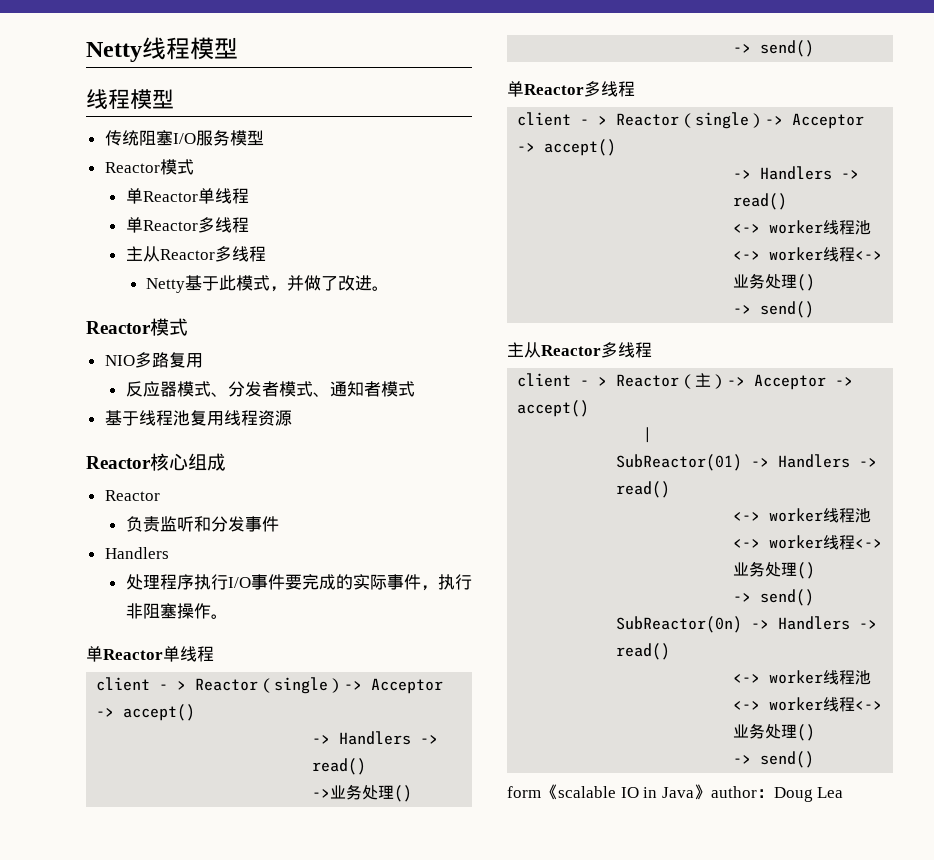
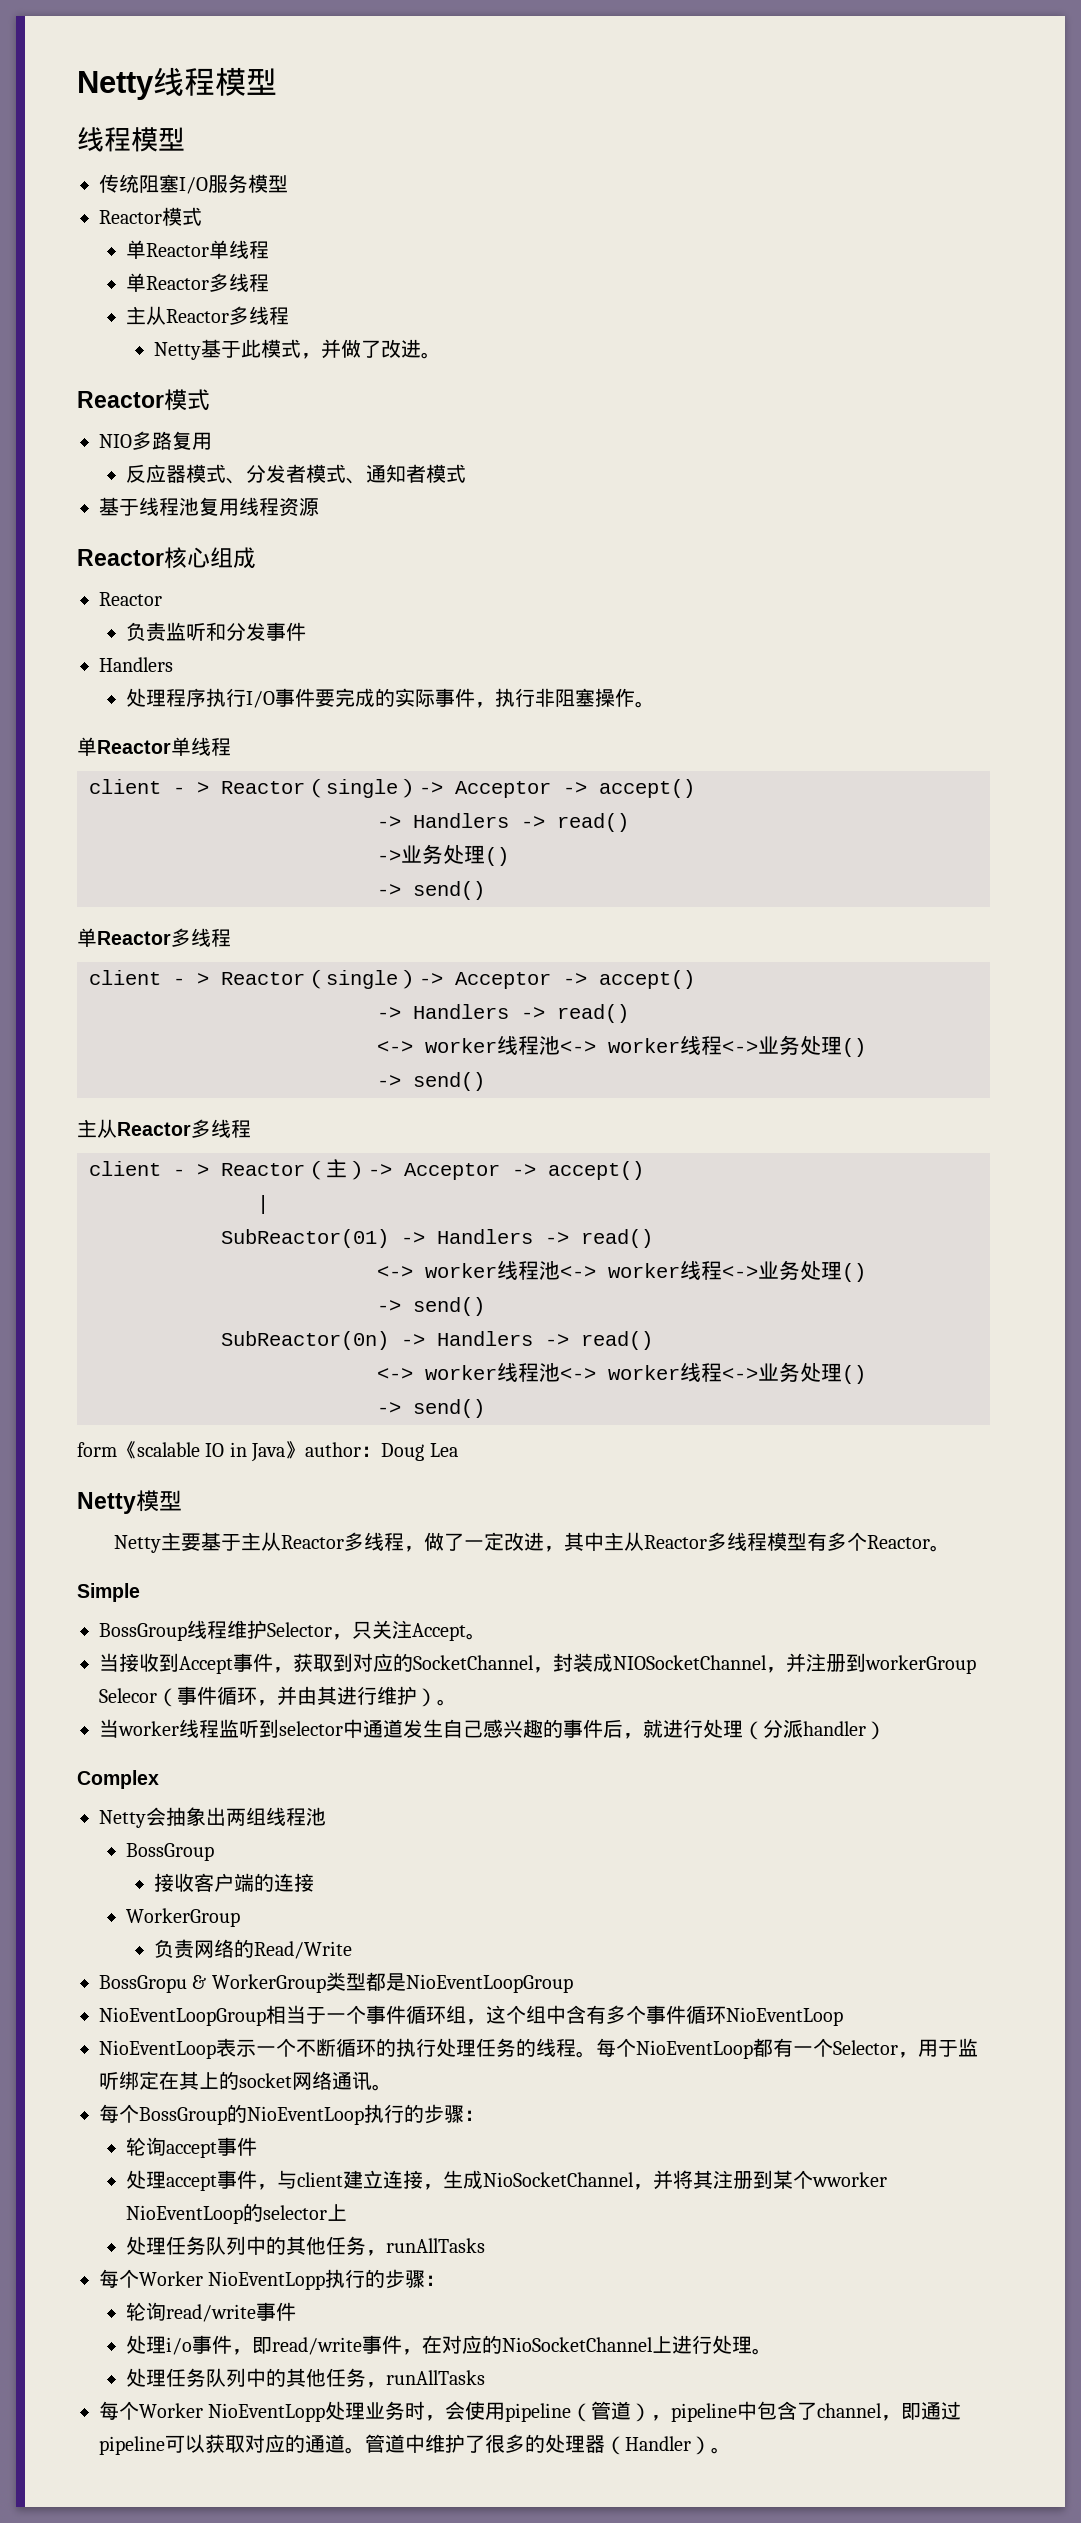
(844, 792) none -> [77,1490,182,1514] [113,1532,950,1553] [77,1583,140,1602] [99,1620,486,1641] [99,1653,976,1674] [99,1686,457,1707] [99,1719,886,1740] [77,1770,159,1789] [99,1807,326,1828] [126,1843,215,1861] [153,1873,314,1892] [126,1908,241,1927] [153,1939,352,1959] [99,1972,573,1993] [99,2005,843,2026] [99,2038,978,2059] [99,2071,392,2091] [99,2104,484,2125] [126,2137,258,2158] [126,2170,888,2191] [126,2203,348,2224] [126,2236,486,2256] [99,2269,446,2290] [126,2302,297,2322] [126,2335,773,2355] [126,2368,486,2388] [99,2401,962,2422] [99,2434,731,2455] // Netty模型 // Netty主要基于主从Reactor多线程，做了一定改进，其中主从Reactor多线程模型有多个Reactor。 // Simple // BossGroup线程维护Selector，只关注Accept。 // 当接收到Accept事件，获取到对应的SocketChannel，封装成NIOSocketChannel，并注册到workerGroup Selecor（事件循环，并由其进行维护）。 // 当worker线程监听到selector中通道发生自己感兴趣的事件后，就进行处理（分派handler） // Complex // Netty会抽象出两组线程池 // BossGroup // 接收客户端的连接 // WorkerGroup // 负责网络的Read/Write // BossGropu & WorkerGroup类型都是NioEventLoopGroup // NioEventLoopGroup相当于一个事件循环组，这个组中含有多个事件循环NioEventLoop // NioEventLoop表示一个不断循环的执行处理任务的线程。每个NioEventLoop都有一个Selector，用于监听绑定在其上的socket网络通讯。 // 每个BossGroup的NioEventLoop执行的步骤： // 轮询accept事件 // 处理accept事件，与client建立连接，生成NioSocketChannel，并将其注册到某个wworker NioEventLoop的selector上 // 处理任务队列中的其他任务，runAllTasks // 每个Worker NioEventLopp执行的步骤： // 轮询read/write事件 // 处理i/o事件，即read/write事件，在对应的NioSocketChannel上进行处理。 // 处理任务队列中的其他任务，runAllTasks // 每个Worker NioEventLopp处理业务时，会使用pipeline（管道），pipeline中包含了channel，即通过pipeline可以获取对应的通道。管道中维护了很多的处理器（Handler）。

